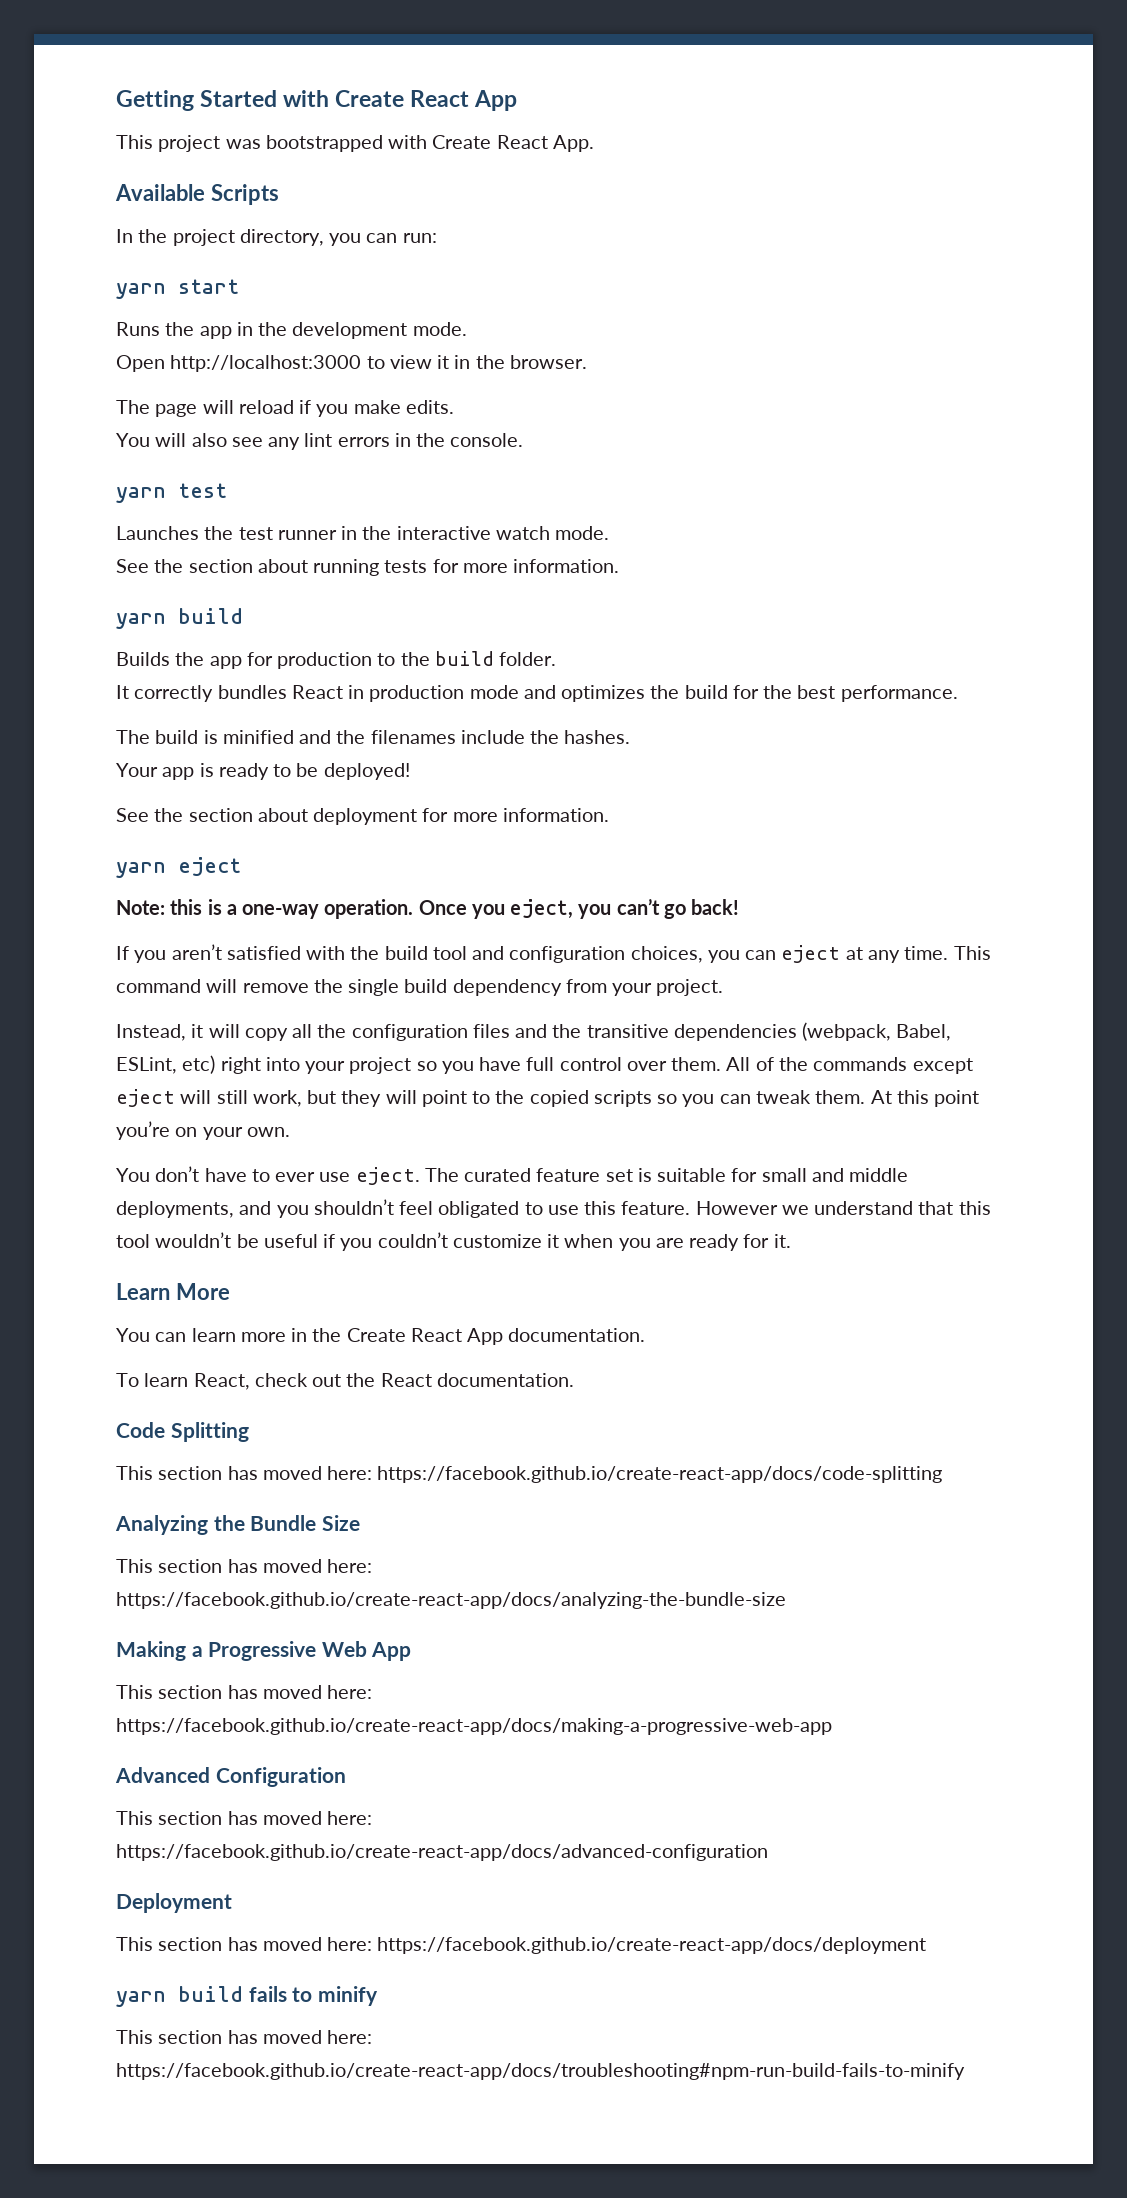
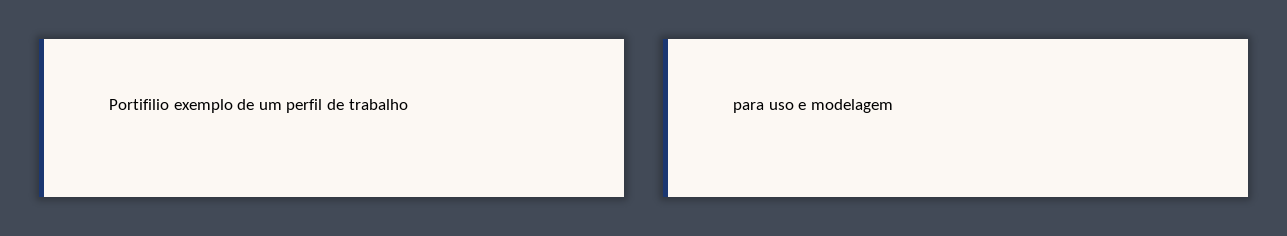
[116,90,518,111] [116,135,594,152] [115,184,279,205] [116,229,437,246] [116,279,239,299] [116,322,467,339] [116,355,587,372] [116,400,454,417] [116,433,524,450] [116,483,227,503] [116,526,610,540] [116,559,620,576] [116,608,243,629] [116,651,557,669] [116,685,958,702] [116,730,631,744] [116,763,410,780] [116,808,609,825] [116,857,241,878] [116,898,740,919] [116,944,991,963] [116,979,724,996] [116,1022,952,1041] [116,1055,973,1074] [116,1089,980,1107] [116,1121,290,1140] [116,1166,909,1185] [116,1199,991,1218] [116,1232,791,1251] [116,1283,230,1300] [116,1328,646,1345] [116,1373,574,1390] [116,1422,249,1442] [116,1466,943,1483] [115,1515,360,1535] [116,1559,373,1573] [116,1592,786,1609] [116,1641,412,1661] [116,1685,373,1699] [116,1718,832,1735] [115,1767,346,1787] [116,1811,373,1825] [116,1844,768,1861] [116,1893,232,1913] [116,1937,927,1954] [116,1986,378,2007] [116,2030,373,2044] [116,2063,965,2080] Getting Started with Create React App // This project was bootstrapped with Create React App. // Available Scripts // In the project directory, you can run: // yarn start // Runs the app in the development mode. // Open http://localhost:3000 to view it in the browser. // The page will reload if you make edits. // You will also see any lint errors in the console. // yarn test // Launches the test runner in the interactive watch mode. // See the section about running tests for more information. // yarn build // Builds the app for production to the build folder. // It correctly bundles React in production mode and optimizes the build for the best performance. // The build is minified and the filenames include the hashes. // Your app is ready to be deployed! // See the section about deployment for more information. // yarn eject // Note: this is a one-way operation. Once you eject, you can’t go back! // If you aren’t satisfied with the build tool and configuration choices, you can eject at any time. This command will remove the single build dependency from your project. // Instead, it will copy all the configuration files and the transitive dependencies (webpack, Babel, ESLint, etc) right into your project so you have full control over them. All of the commands except eject will still work, but they will point to the copied scripts so you can tweak them. At this point you’re on your own. // You don’t have to ever use eject. The curated feature set is suitable for small and middle deployments, and you shouldn’t feel obligated to use this feature. However we understand that this tool wouldn’t be useful if you couldn’t customize it when you are ready for it. // Learn More // You can learn more in the Create React App documentation. // To learn React, check out the React documentation. // Code Splitting // This section has moved here: https://facebook.github.io/create-react-app/docs/code-splitting // Analyzing the Bundle Size // This section has moved here: https://facebook.github.io/create-react-app/docs/analyzing-the-bundle-size // Making a Progressive Web App // This section has moved here: https://facebook.github.io/create-react-app/docs/making-a-progressive-web-app // Advanced Configuration // This section has moved here: https://facebook.github.io/create-react-app/docs/advanced-configuration // Deployment // This section has moved here: https://facebook.github.io/create-react-app/docs/deployment // yarn build fails to minify // This section has moved here: https://facebook.github.io/create-react-app/docs/troubleshooting#npm-run-build-fails-to-minify -> [109,99,408,113] [733,99,893,113] Portifilio exemplo de um perfil de trabalho // para uso e modelagem

